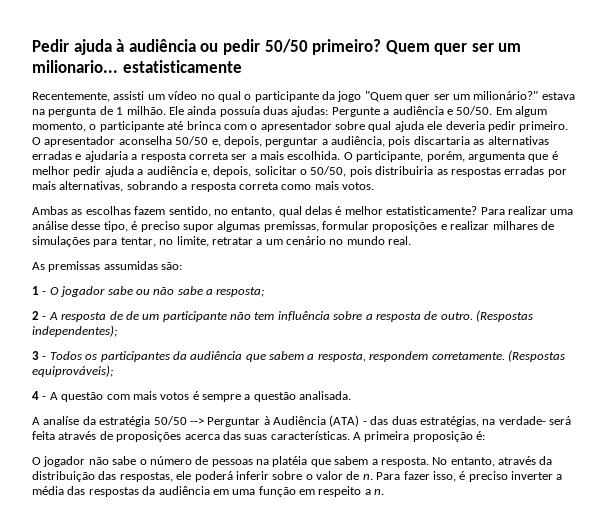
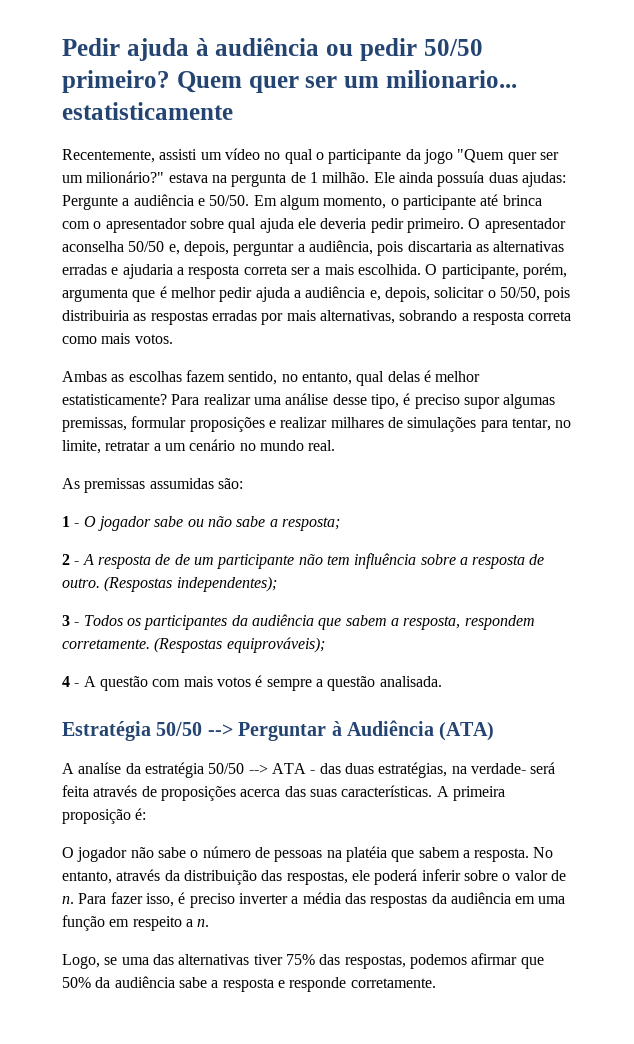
(352, 395) none -> [62,720,495,741] // Estratégia 50/50 --> Perguntar à Audiência (ATA)
[207,415,360,427] Perguntar à Audiência (ATA) -> [271,763,306,774] ATA
(385, 492) none -> [62,953,544,969] [62,976,436,992] // Logo, se uma das alternativas tiver 75% das respostas, podemos afirmar que 50% da audiência sabe a resposta e responde corretamente.

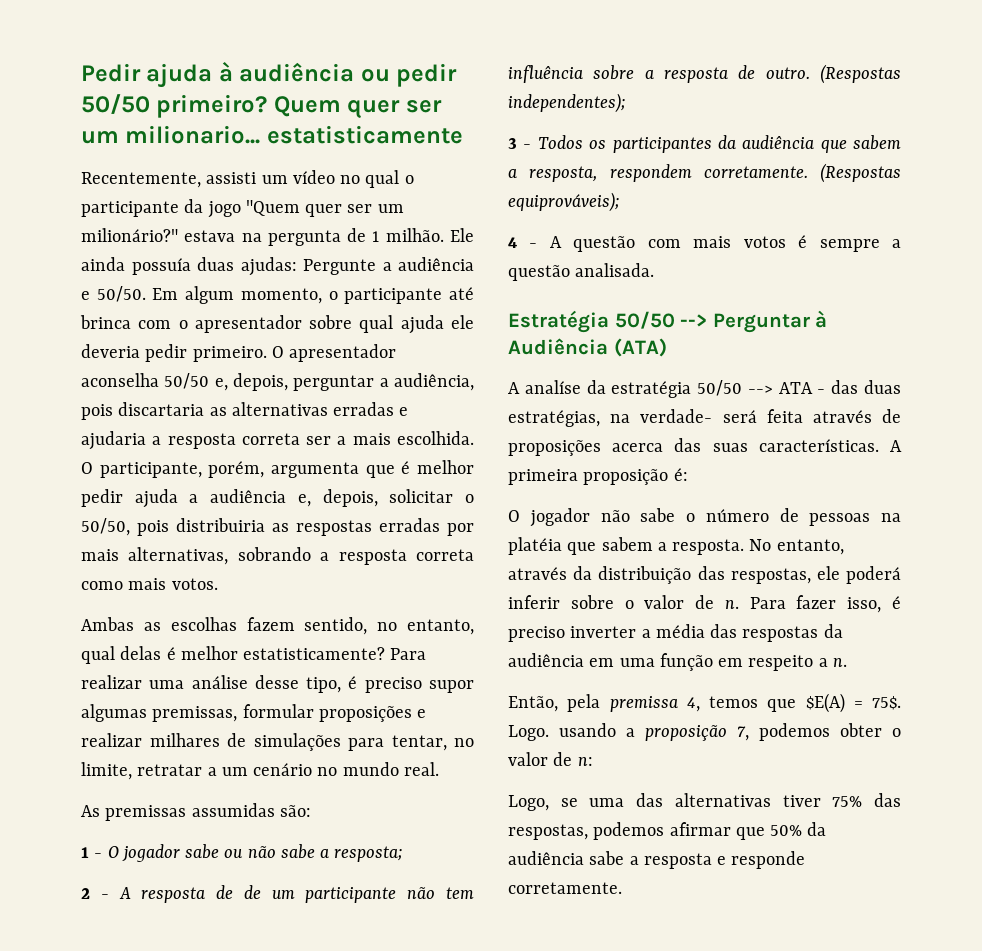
(210, 923) none -> [508,693,901,713] [508,723,901,741] [508,752,593,766] // Então, pela premissa 4, temos que $E(A) = 75$. Logo. usando a proposição 7, podemos obter o valor de n:

